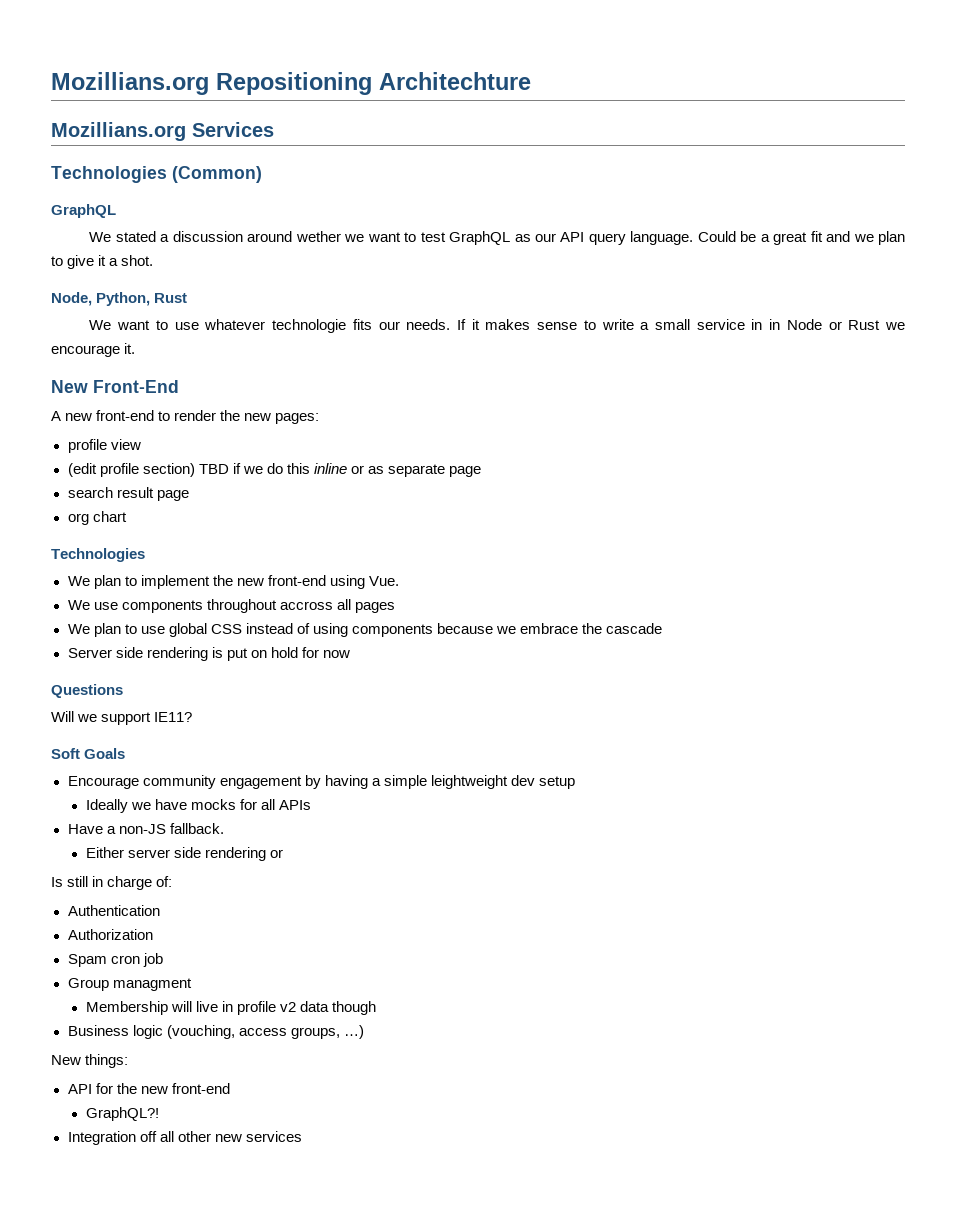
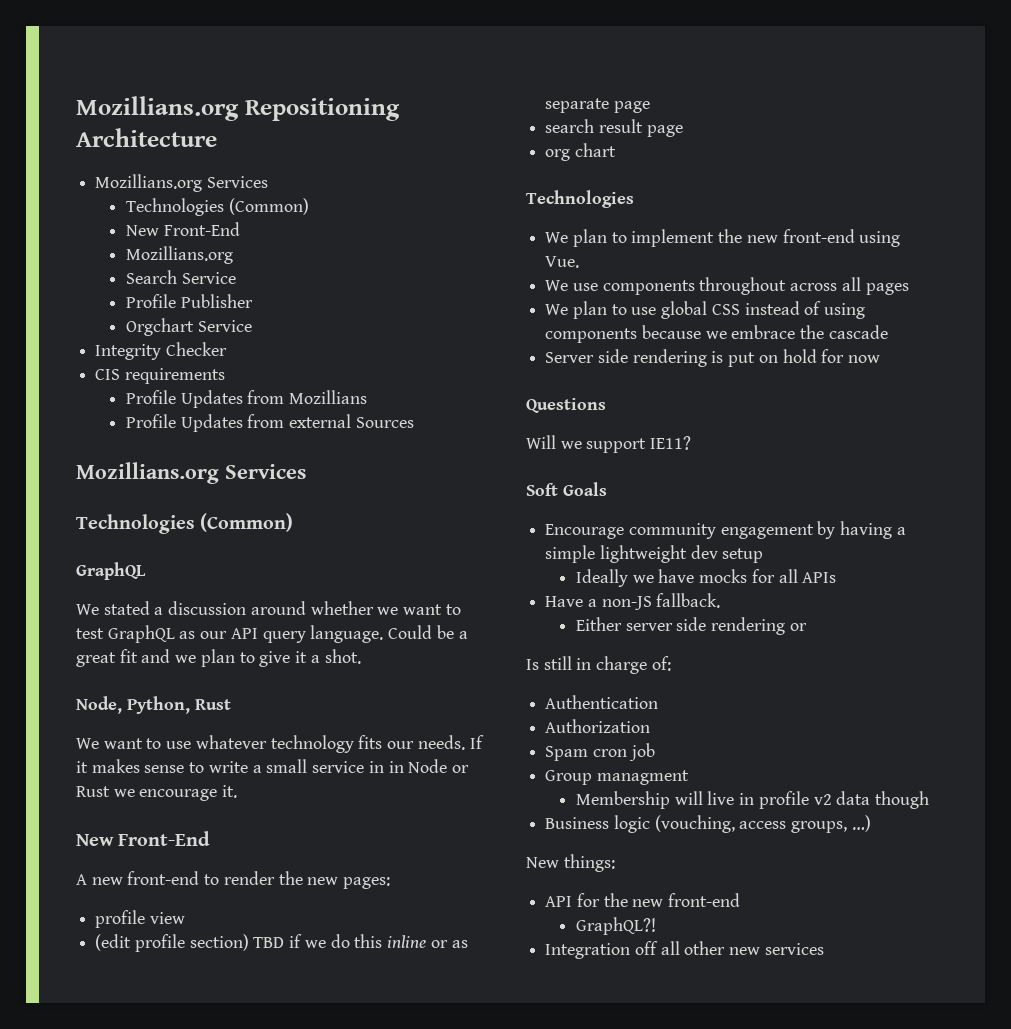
[379,72,531,90] Architechture -> [76,128,217,147] [95,174,268,192] [125,198,309,216] [125,222,240,236] [125,246,233,264] [125,270,236,284] [125,294,253,308] [125,318,252,336] [95,342,227,360] [95,368,225,384] [125,390,368,408] [125,414,414,432] Architecture // Mozillians.org Services // Technologies (Common) // New Front-End // Mozillians.org // Search Service // Profile Publisher // Orgchart Service // Integrity Checker // CIS requirements // Profile Updates from Mozillians // Profile Updates from external Sources
[295,231,341,242] wether -> [310,601,374,615] whether
[272,319,347,333] technologie -> [270,735,354,753] technology
[279,601,333,610] accross -> [790,283,838,291] across
[430,775,508,789] leightweight -> [599,545,687,563] lightweight

